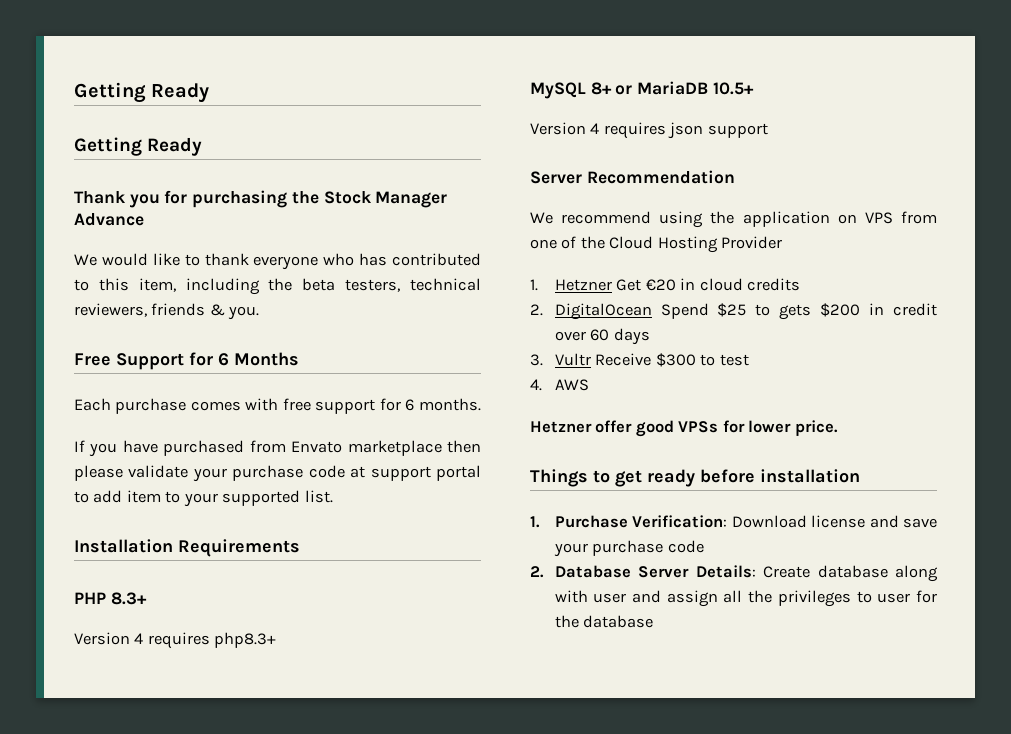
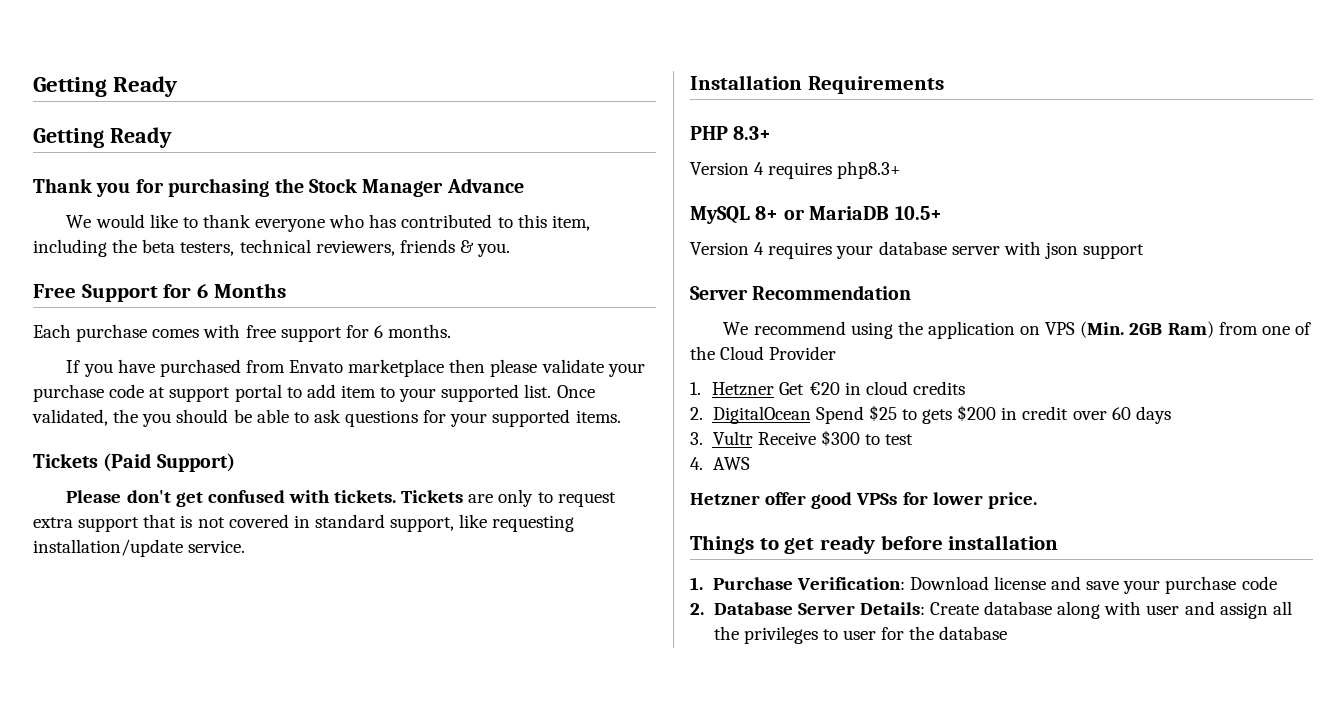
(333, 496) none -> [556,385,595,398] [32,409,621,427] [33,453,235,472] [66,489,616,507] [33,514,575,532] [33,539,246,557] Once validated, the you should be able to ask questions for your supported items. // Tickets (Paid Support) // Please don't get confused with tickets. Tickets are only to request extra support that is not covered in standard support, like requesting installation/update service.
(666, 130) none -> [836,241,1041,259] your database server with
(893, 218) none -> [1080,321,1214,338] (Min. 2GB Ram)
[657,236,718,253] Hosting -> (765, 353) none

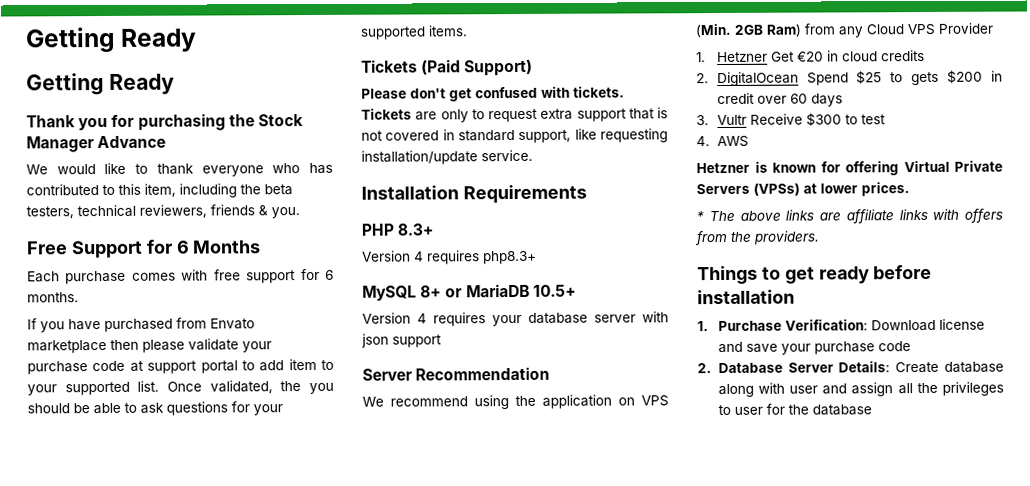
[1261,322,1311,335] [690,346,765,360] one of the Cloud -> [838,23,935,38] any Cloud VPS
[765,492,1037,509] offer good VPSs for lower price. -> [754,160,1003,176] [696,182,910,197] [696,208,1003,224] [694,230,820,246] is known for offering Virtual Private Servers (VPSs) at lower prices. // * The above links are affiliate links with offers from the providers.

